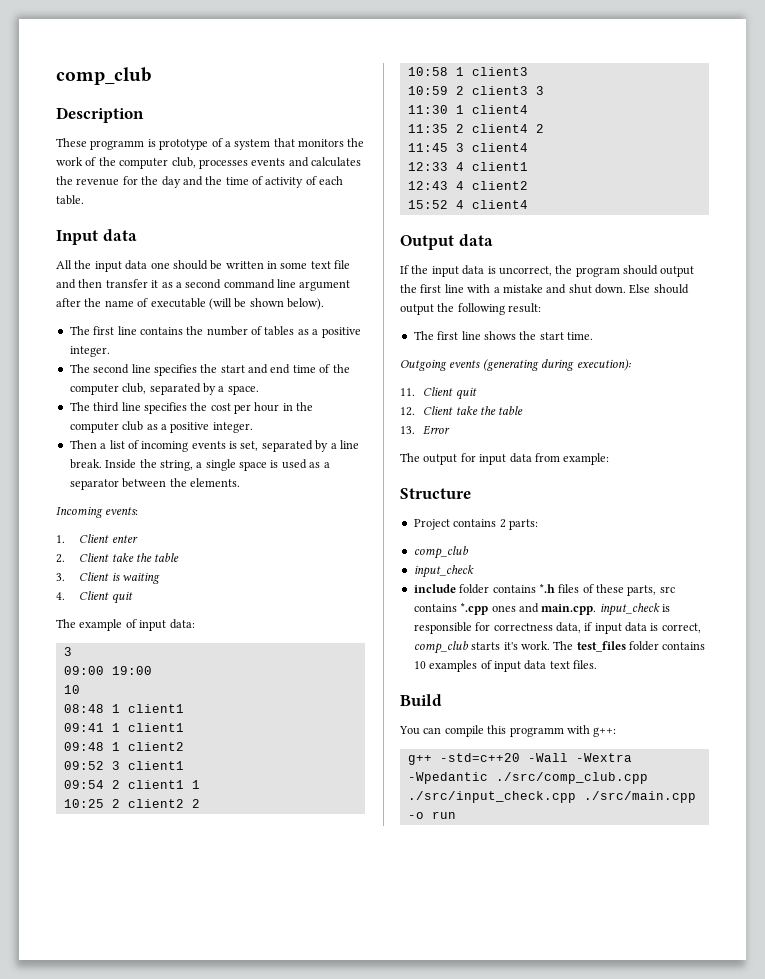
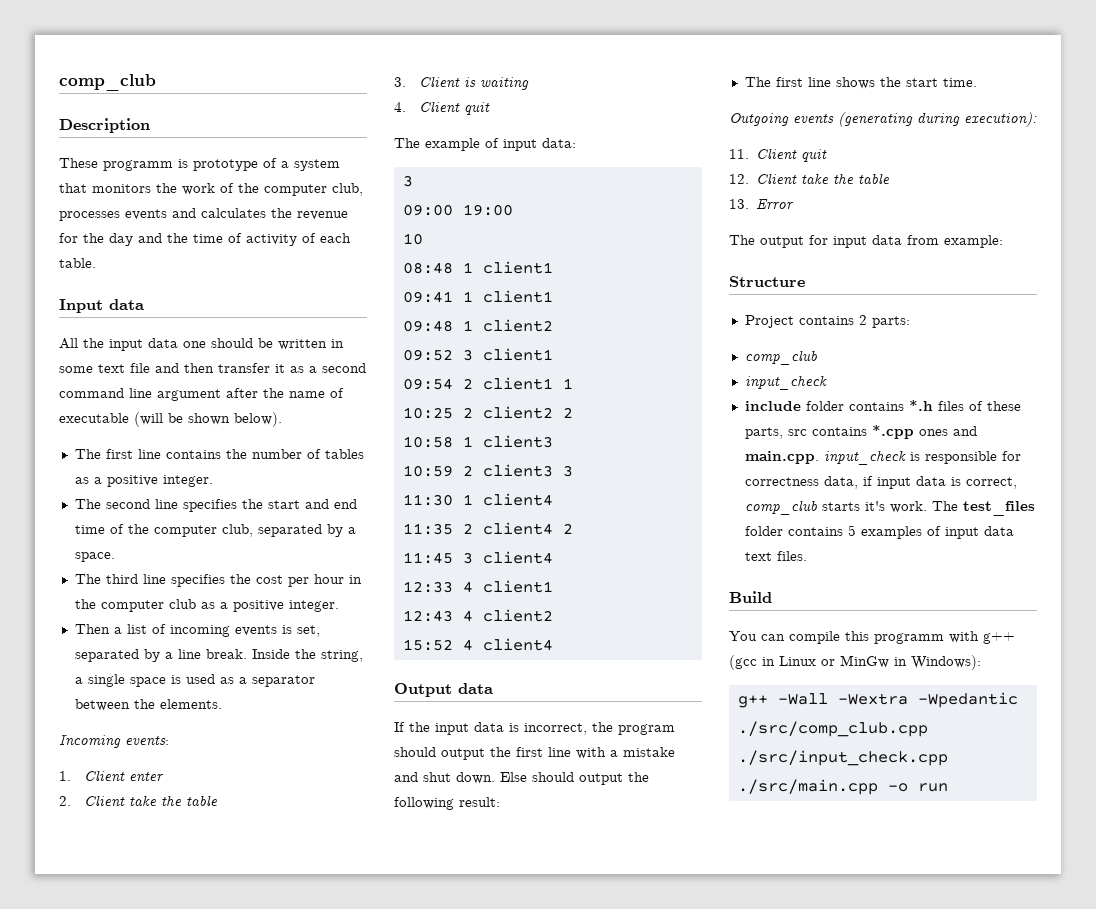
[498,266,552,276] uncorrect, -> [524,723,587,735] incorrect,
[413,661,426,669] 10 -> [847,525,856,536] 5
[593,727,617,737] [407,753,520,765] g++: // g++ -std=c++20 -> [983,632,1015,644] [729,655,981,670] [737,695,768,708] g++ (gcc in Linux or MinGw in Windows): // g++

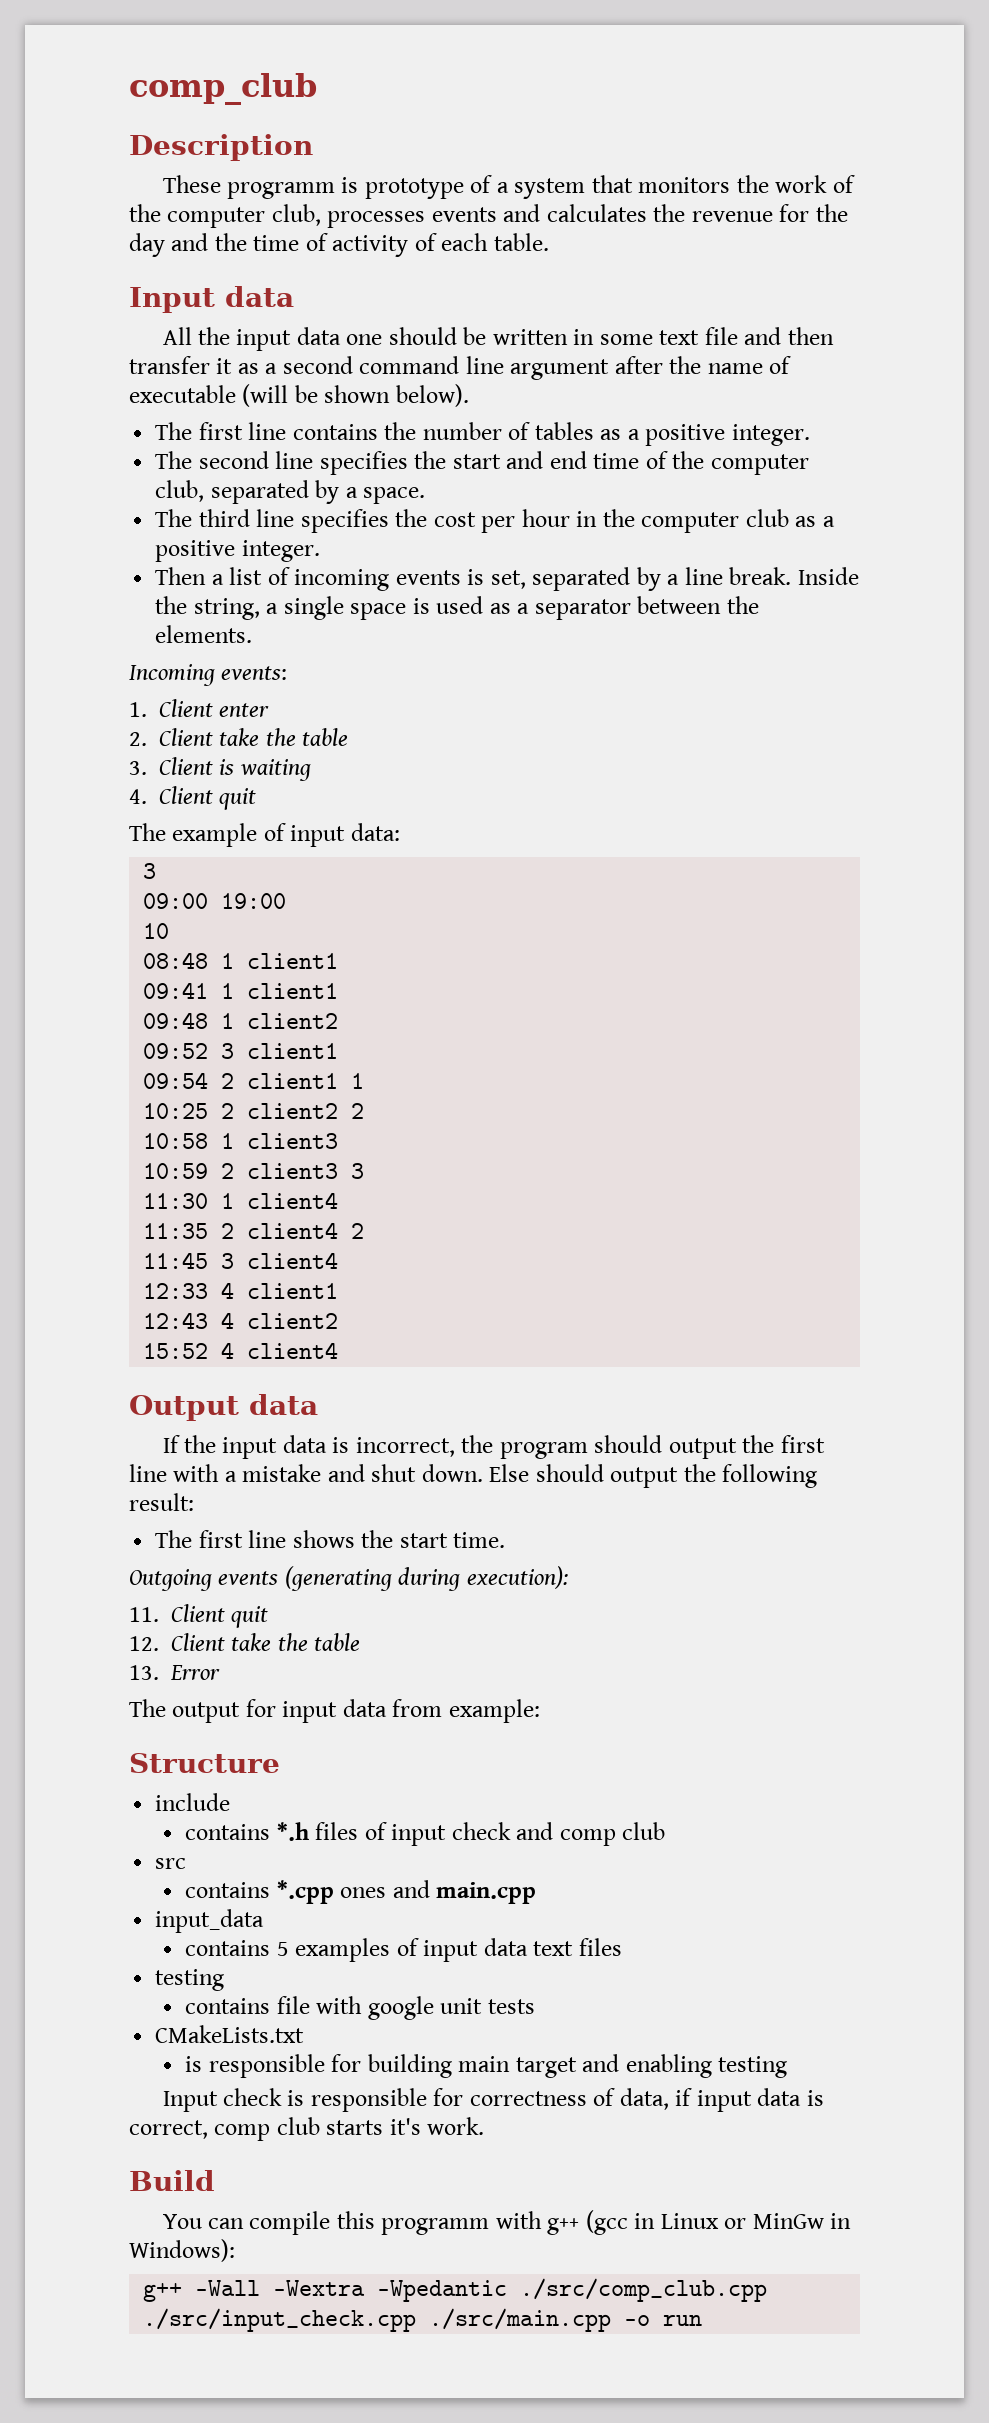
[744,315,910,328] [744,350,817,365] [744,375,827,390] [744,400,1021,411] [744,427,783,439] Project contains 2 parts: // comp_club // input_check // include folder contains *.h files of these parts, -> [155,1793,231,1811] [185,1822,665,1846] include // contains *.h files of input check and comp club //
(807, 432) none -> (187, 1863) //
[744,450,1021,465] [744,476,1017,489] [744,500,1035,516] [744,526,783,536] main.cpp. input_check is responsible for correctness data, if input data is correct, comp_club starts it's work. The test_files folder -> [436,1882,537,1904] [155,1909,265,1933] main.cpp // input_data //
[776,551,807,561] files. -> [578,1938,622,1956] [155,1969,225,1991] [185,1996,535,2020] [155,2025,305,2043] [185,2054,787,2078] [162,2088,824,2112] [129,2117,485,2141] files // testing // contains file with google unit tests // CMakeLists.txt // is responsible for building main target and enabling testing // Input check is responsible for correctness of data, if input data is correct, comp club starts it's work.

